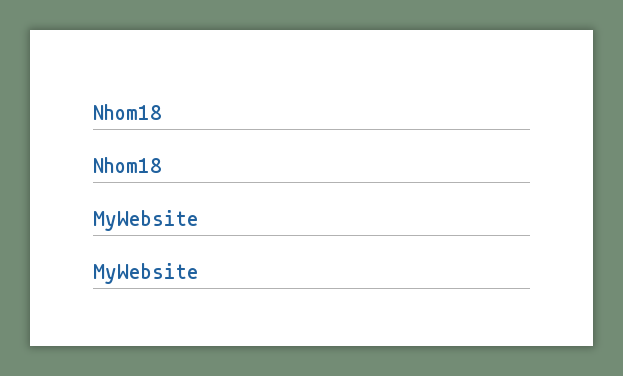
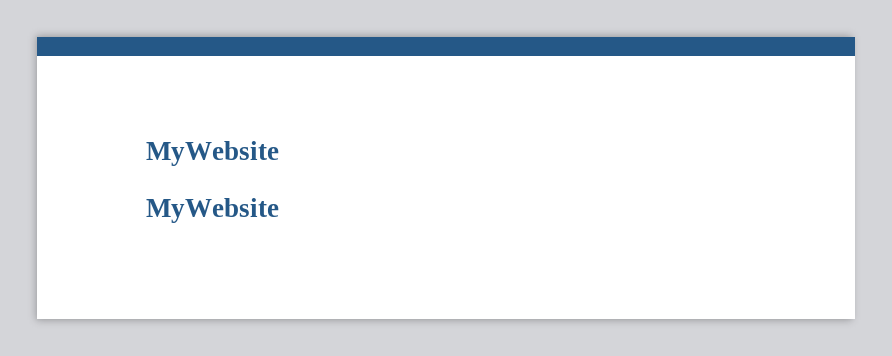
[93,104,162,120] [93,157,162,173] Nhom18 // Nhom18 // -> (146, 153) none

